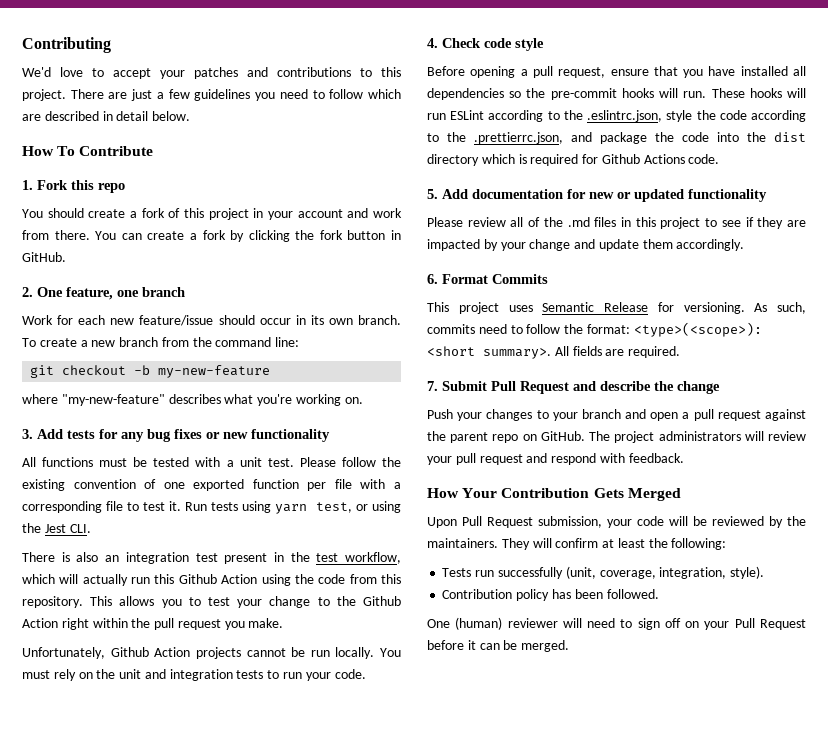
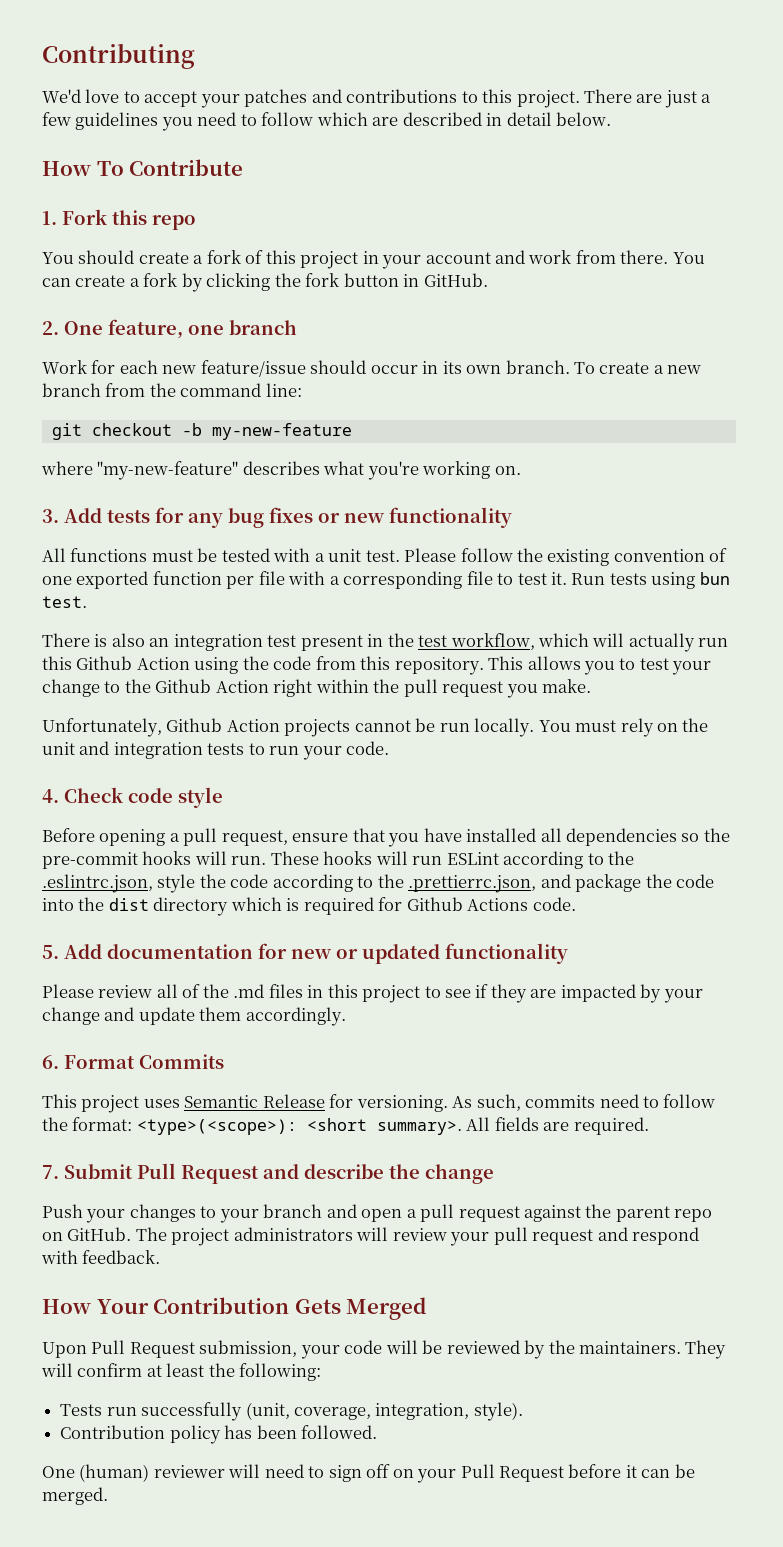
[275,501,401,514] [22,523,91,533] yarn test, or using the Jest CLI. -> [699,572,730,585] [42,596,87,608] bun test.

